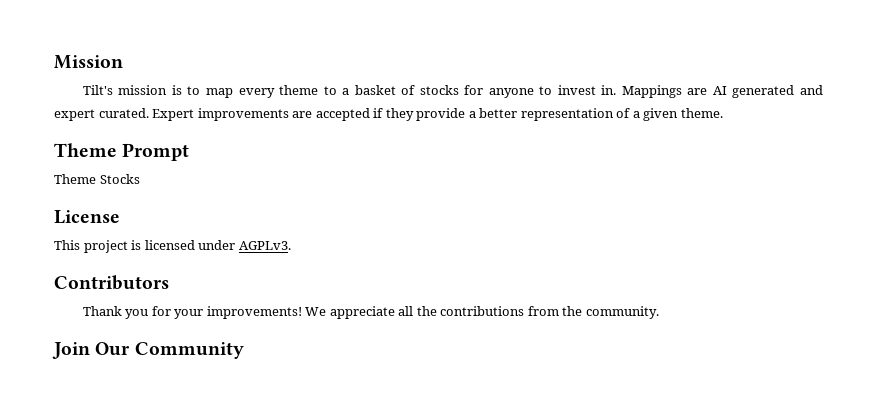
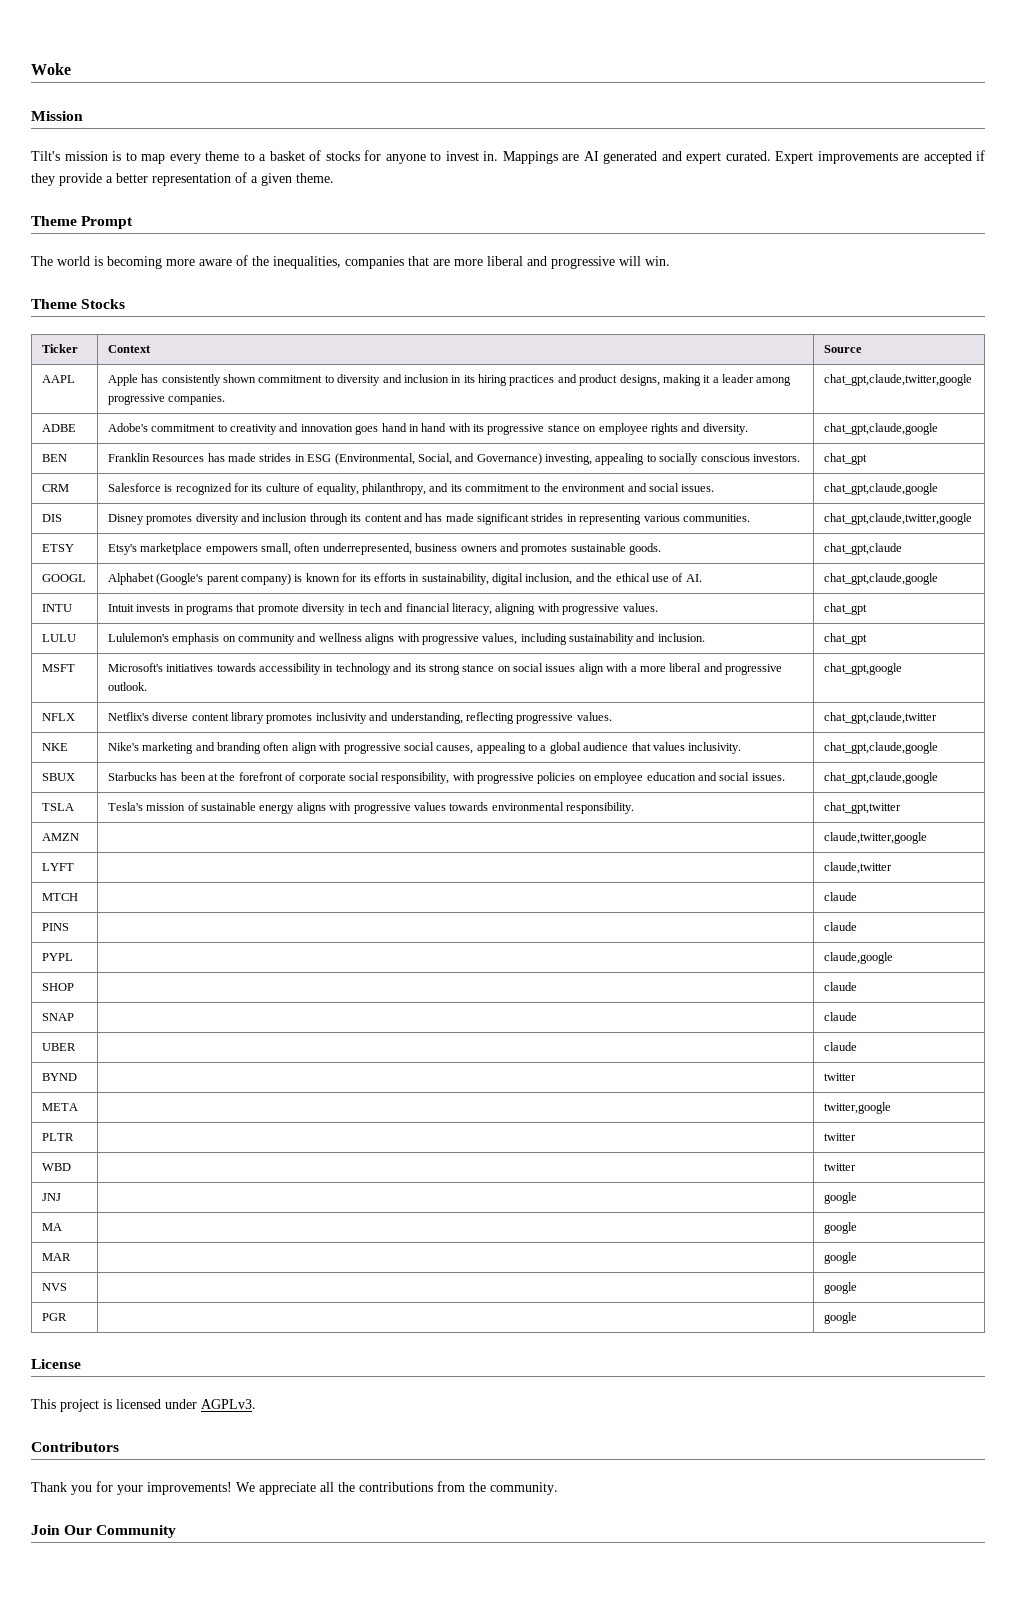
(54, 62) none -> [31,63,71,75] Woke //
[54,174,140,184] Theme Stocks -> [31,255,670,269] [31,299,126,309] [41,344,78,353] [107,345,151,353] [823,345,862,353] [41,375,75,383] [107,374,792,386] [107,394,226,405] [823,374,972,386] [41,424,76,432] [107,423,748,435] [823,423,938,435] [41,454,67,462] [107,453,800,465] [823,453,867,465] [41,484,69,492] [107,483,715,495] [823,483,938,495] [41,514,62,522] [107,513,750,525] [823,513,972,525] [41,544,74,552] [107,543,662,555] [823,543,902,555] [41,574,86,582] [107,573,702,585] [823,573,938,585] [41,604,72,612] [107,603,658,615] [823,603,867,615] [41,634,76,642] [107,633,705,645] [823,633,867,645] [41,664,75,672] [107,663,783,675] [107,682,147,691] [823,663,902,675] [41,713,75,721] [107,712,612,724] [823,712,937,724] [41,743,68,751] [107,742,742,754] [823,742,938,754] [41,773,75,781] [107,772,785,784] [823,772,938,784] [41,803,74,811] [107,802,635,814] [823,802,901,814] [41,833,79,841] [823,832,927,844] [41,863,74,871] [823,862,892,874] [41,893,78,901] [823,892,857,901] [41,923,69,931] [823,922,857,931] [41,953,73,961] [823,952,893,964] [41,983,74,991] [823,982,857,991] [41,1013,74,1021] [823,1012,857,1021] [41,1043,76,1051] [823,1042,857,1051] [41,1073,77,1081] [823,1073,856,1081] [41,1103,78,1111] [823,1102,891,1114] [41,1133,74,1141] [823,1133,856,1141] [41,1163,71,1171] [823,1163,856,1171] [41,1193,61,1201] [823,1192,857,1204] [41,1223,62,1231] [823,1222,857,1234] [41,1253,71,1261] [823,1252,857,1264] [41,1283,67,1291] [823,1282,857,1294] [41,1313,67,1321] [823,1312,857,1324] The world is becoming more aware of the inequalities, companies that are more liberal and progressive will win. // Theme Stocks // Ticker | Context | Source // AAPL | Apple has consistently shown commitment to diversity and inclusion in its hiring practices and product designs, making it a leader among progressive companies. | chat_gpt,claude,twitter,google // ADBE | Adobe's commitment to creativity and innovation goes hand in hand with its progressive stance on employee rights and diversity. | chat_gpt,claude,google // BEN | Franklin Resources has made strides in ESG (Environmental, Social, and Governance) investing, appealing to socially conscious investors. | chat_gpt // CRM | Salesforce is recognized for its culture of equality, philanthropy, and its commitment to the environment and social issues. | chat_gpt,claude,google // DIS | Disney promotes diversity and inclusion through its content and has made significant strides in representing various communities. | chat_gpt,claude,twitter,google // ETSY | Etsy's marketplace empowers small, often underrepresented, business owners and promotes sustainable goods. | chat_gpt,claude // GOOGL | Alphabet (Google's parent company) is known for its efforts in sustainability, digital inclusion, and the ethical use of AI. | chat_gpt,claude,google // INTU | Intuit invests in programs that promote diversity in tech and financial literacy, aligning with progressive values. | chat_gpt // LULU | Lululemon's emphasis on community and wellness aligns with progressive values, including sustainability and inclusion. | chat_gpt // MSFT | Microsoft's initiatives towards accessibility in technology and its strong stance on social issues align with a more liberal and progressive outlook. | chat_gpt,google // NFLX | Netflix's diverse content library promotes inclusivity and understanding, reflecting progressive values. | chat_gpt,claude,twitter // NKE | Nike's marketing and branding often align with progressive social causes, appealing to a global audience that values inclusivity. | chat_gpt,claude,google // SBUX | Starbucks has been at the forefront of corporate social responsibility, with progressive policies on employee education and social issues. | chat_gpt,claude,google // TSLA | Tesla's mission of sustainable energy aligns with progressive values towards environmental responsibility. | chat_gpt,twitter // AMZN | | claude,twitter,google // LYFT | | claude,twitter // MTCH | | claude // PINS | | claude // PYPL | | claude,google // SHOP | | claude // SNAP | | claude // UBER | | claude // BYND | | twitter // META | | twitter,google // PLTR | | twitter // WBD | | twitter // JNJ | | google // MA | | google // MAR | | google // NVS | | google // PGR | | google

